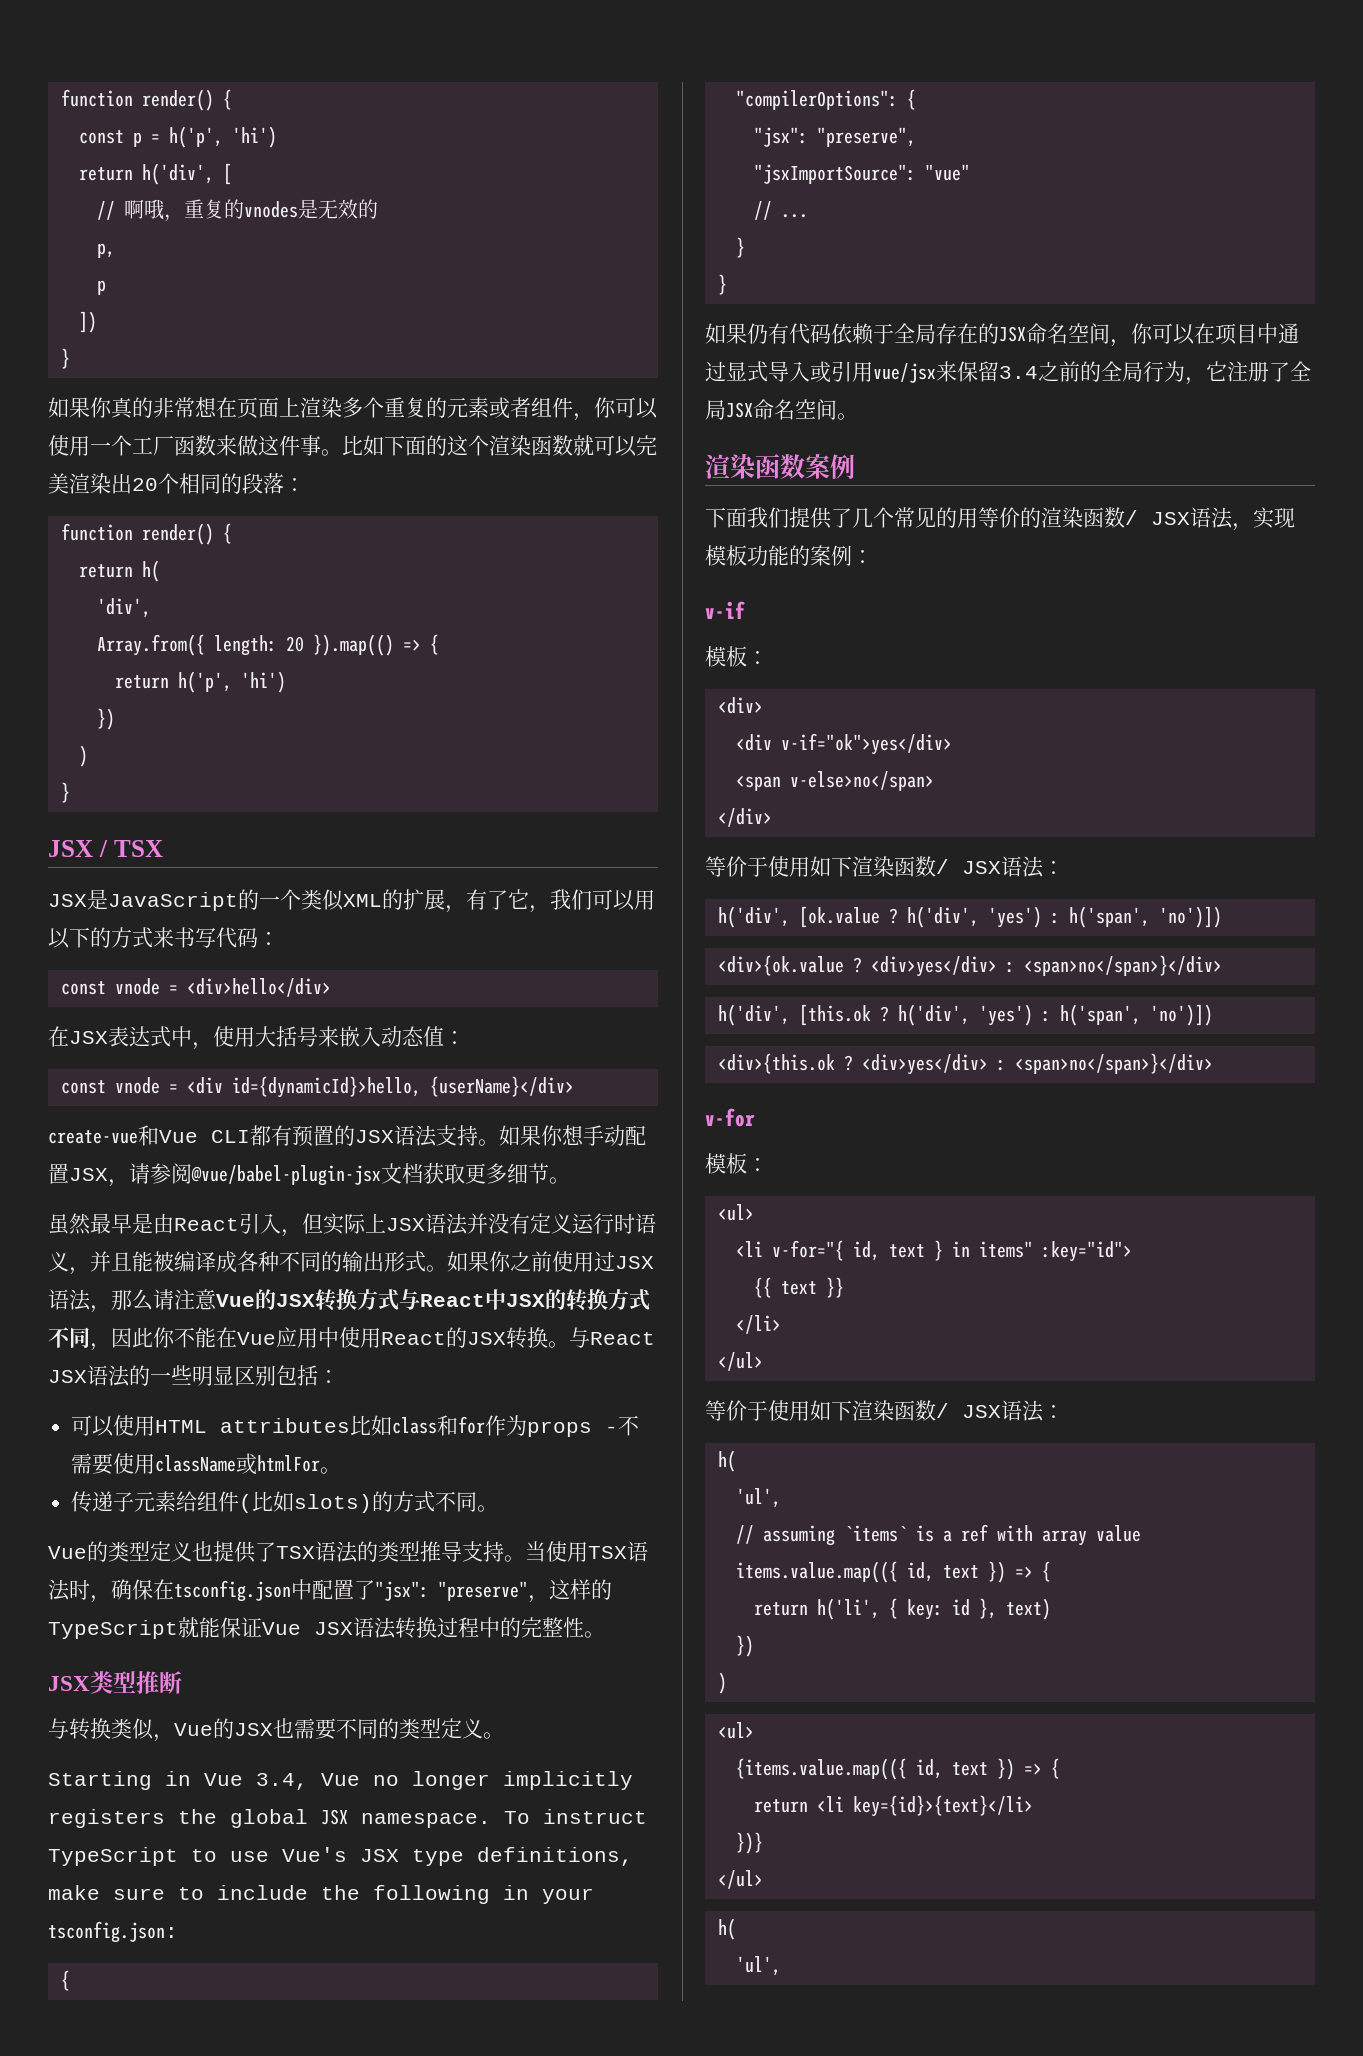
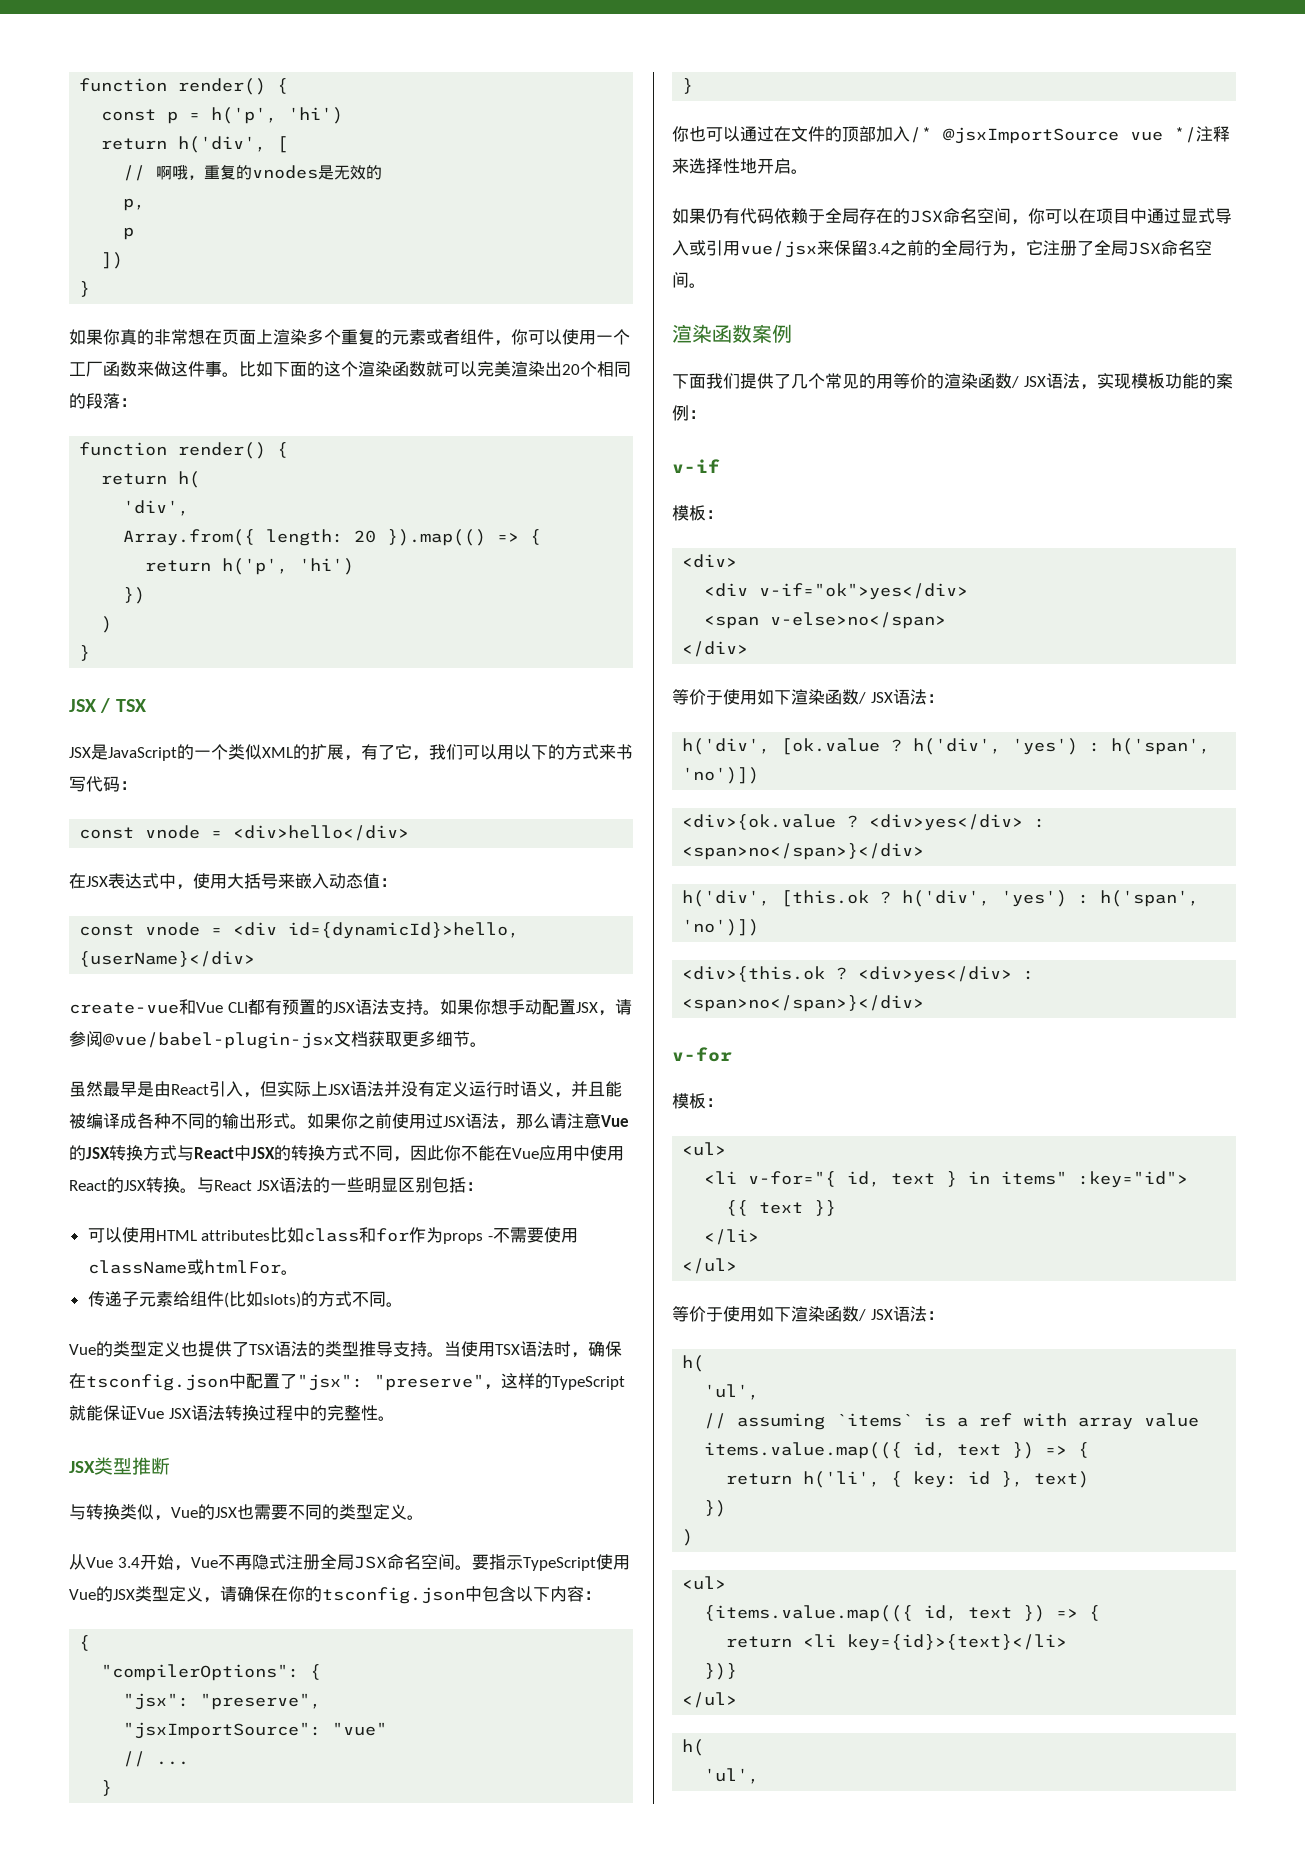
[48,1771,633,1790] [48,1809,647,1828] [48,1847,633,1866] [48,1885,594,1904] [48,1921,178,1943] Starting in Vue 3.4, Vue no longer implicitly registers the global JSX namespace. To instruct TypeScript to use Vue's JSX type definitions, make sure to include the following in your tsconfig.json: -> [69,1554,630,1571] [69,1586,601,1604] 从Vue 3.4开始，Vue不再隐式注册全局JSX命名空间。要指示TypeScript使用Vue的JSX类型定义，请确保在你的tsconfig.json中包含以下内容：
(727, 284) none -> [672,126,1230,144] [672,158,808,174] // 你也可以通过在文件的顶部加入/* @jsxImportSource vue */注释来选择性地开启。

